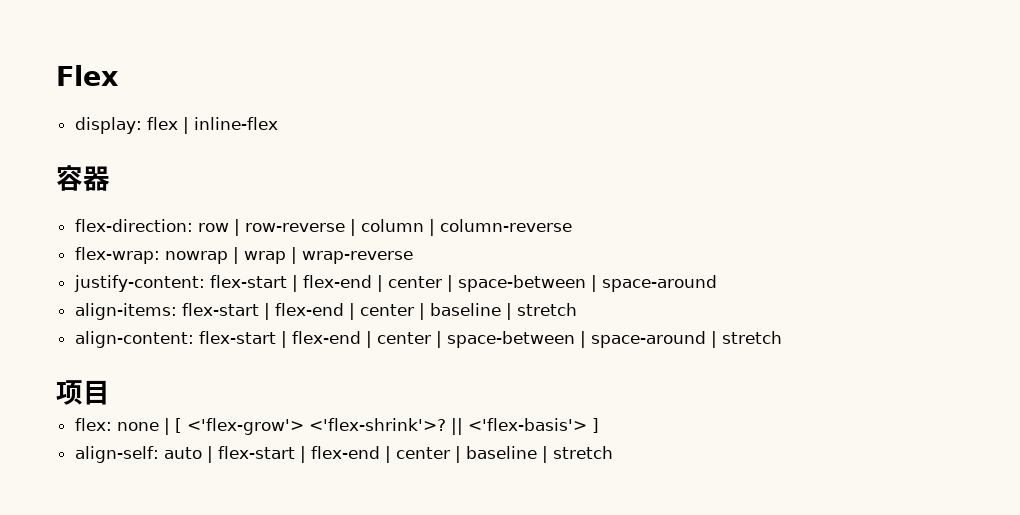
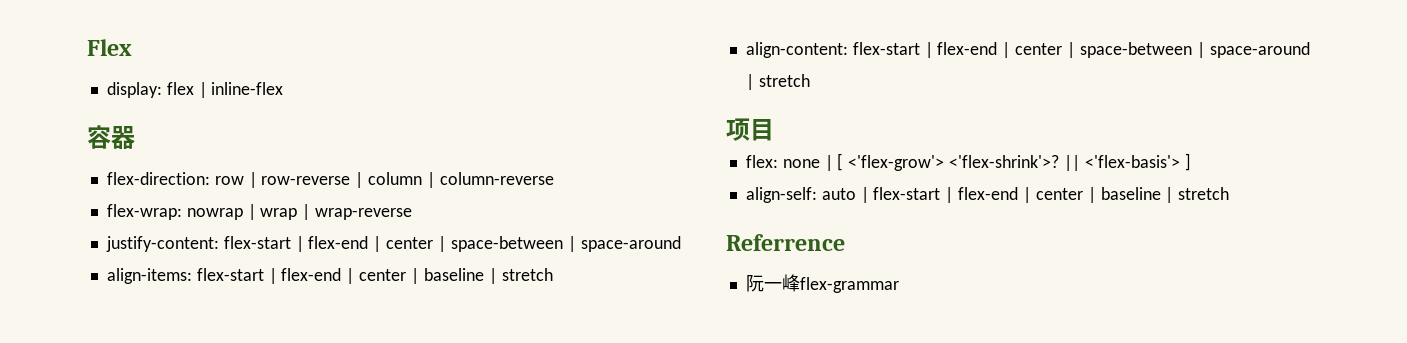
(613, 452) none -> [726,234,845,251] [745,274,899,293] // Referrence // 阮一峰flex-grammar

